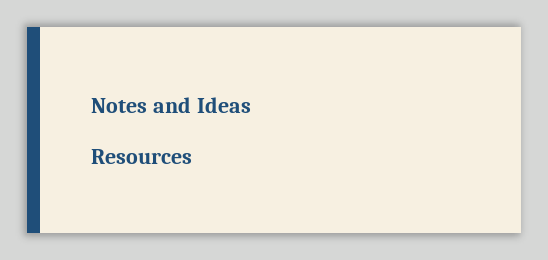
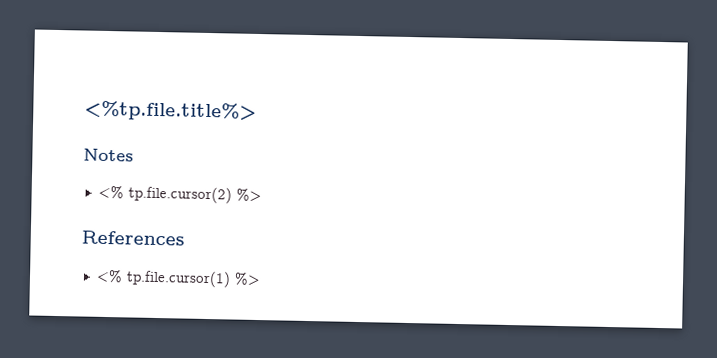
(91, 105) none -> [84,100,257,122] <%tp.file.title%> //
[152,97,251,113] [91,149,192,164] and Ideas // Resources -> [97,184,262,204] [81,230,185,246] [95,268,261,288] // <% tp.file.cursor(2) %> // References // <% tp.file.cursor(1) %>

